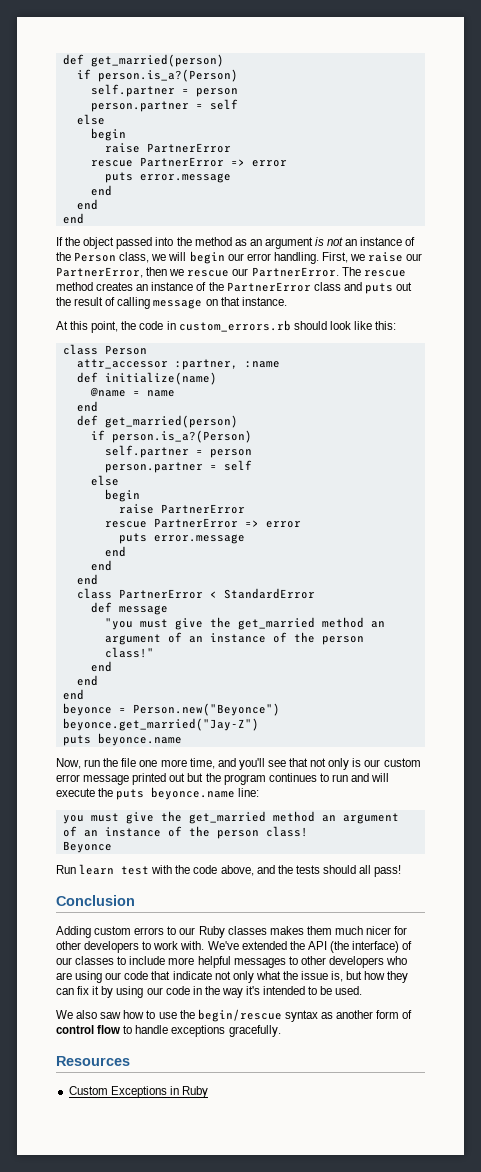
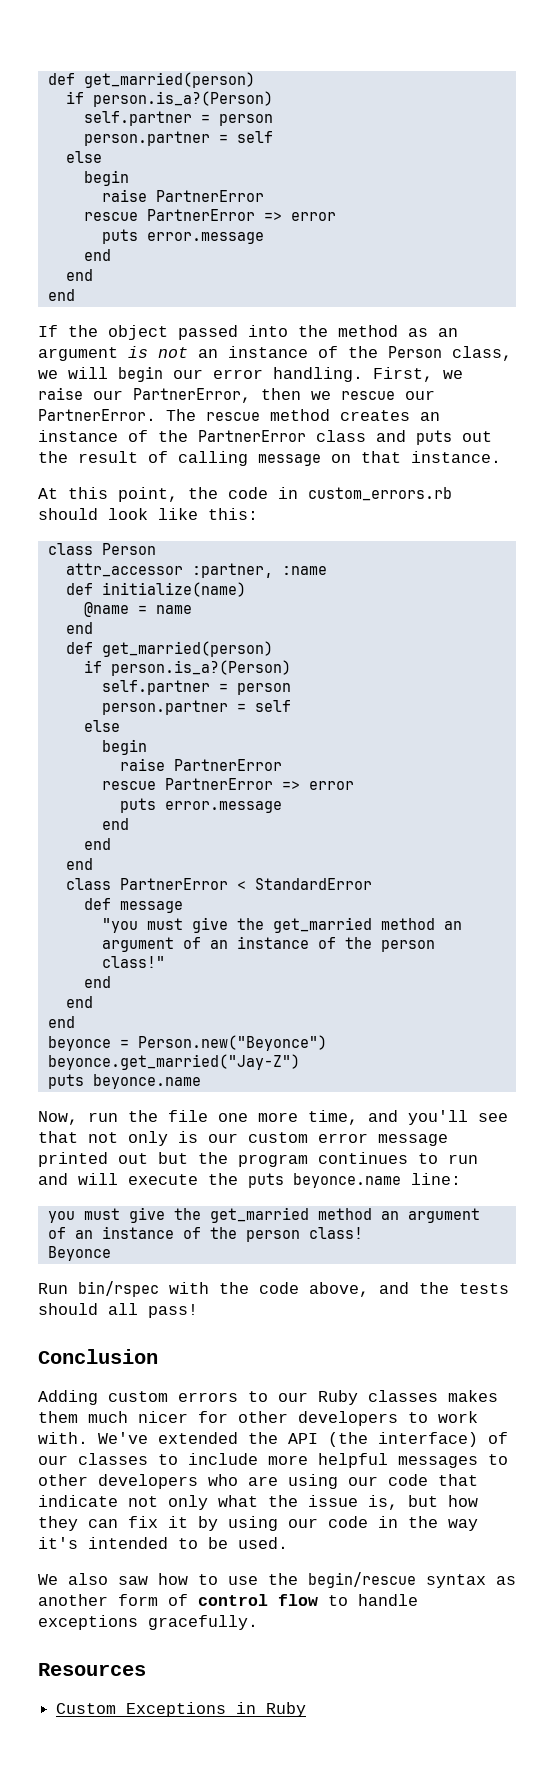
[79,864,150,875] learn test -> [78,1281,159,1297] bin/rspec

